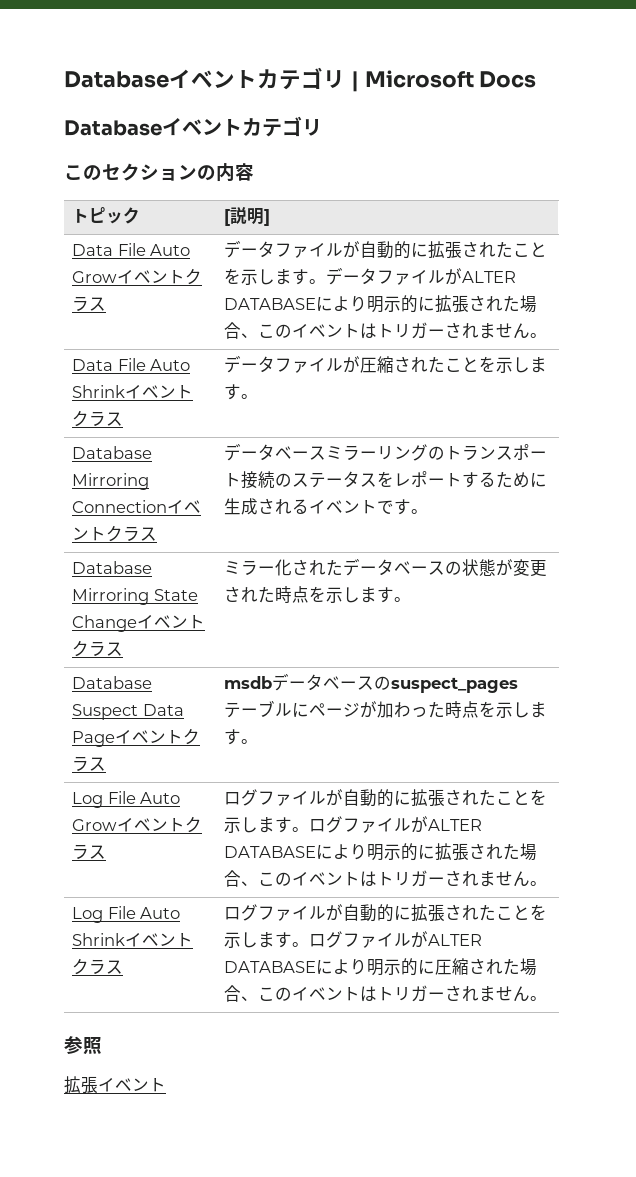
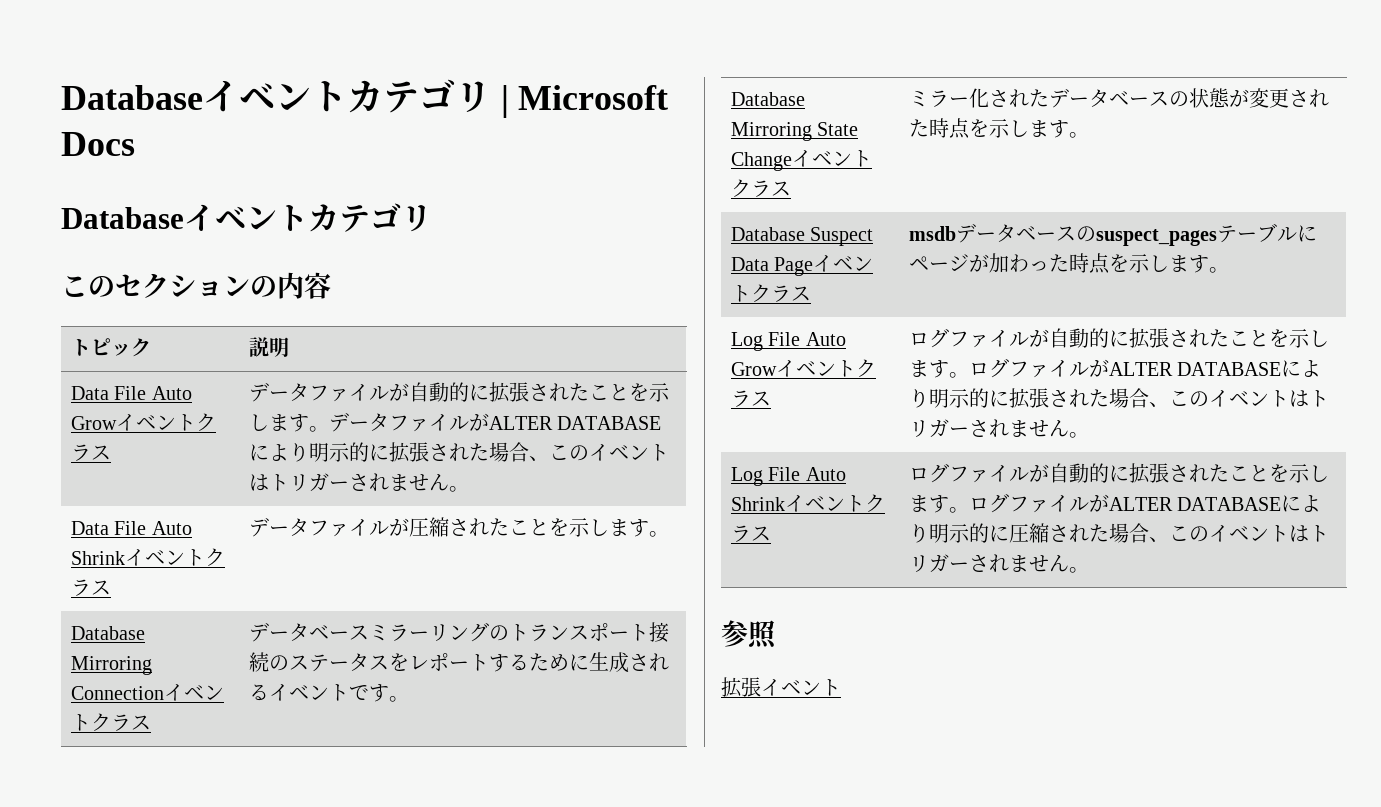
[224,209,231,226] [ -> (151, 347) none
[264,209,271,226] ] -> (289, 347) none

